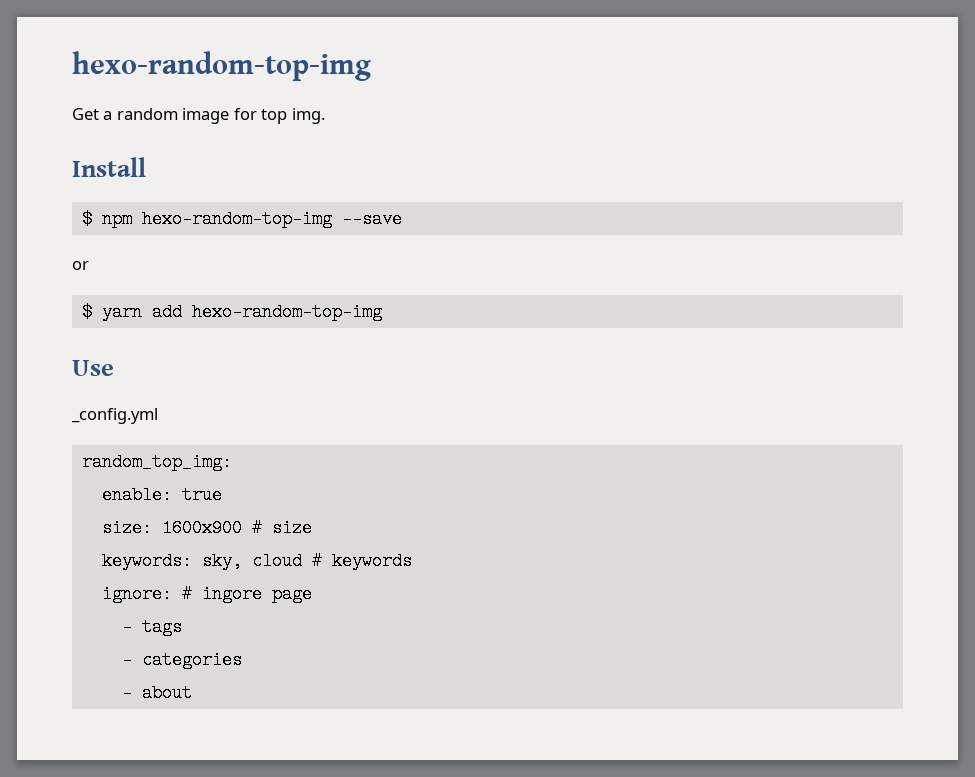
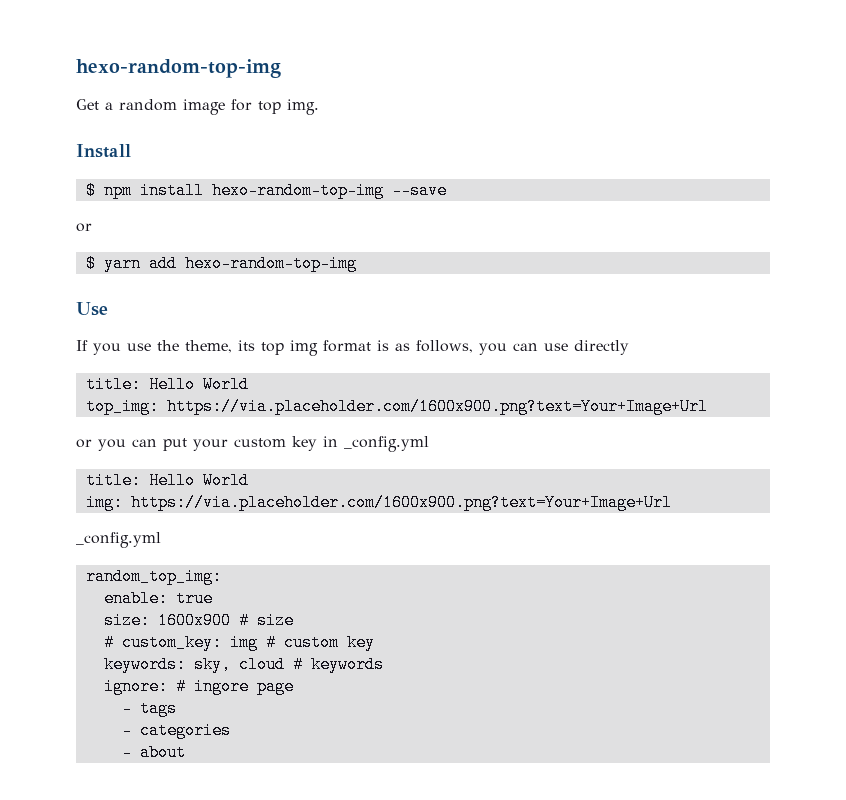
(132, 219) none -> [139,182,204,199] install
(114, 368) none -> [76,340,629,356] [85,376,249,393] [85,398,708,415] [76,436,429,452] [85,472,249,489] [85,494,672,511] // If you use the theme, its top img format is as follows, you can use directly // title: Hello World // top_img: https://via.placeholder.com/1600x900.png?text=Your+Image+Url // or you can put your custom key in _config.yml // title: Hello World // img: https://via.placeholder.com/1600x900.png?text=Your+Image+Url
(312, 528) none -> [103,634,375,651] // # custom_key: img # custom key

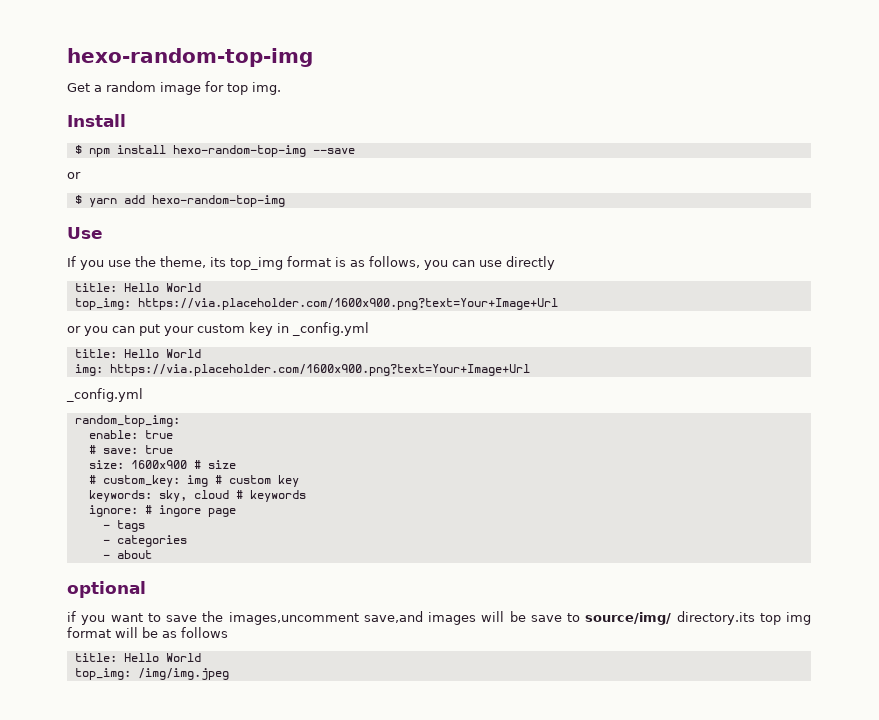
[261,340,318,356] top img -> [230,257,283,270] top_img
(213, 598) none -> [88,445,173,454] // # save: true
(186, 752) none -> [67,581,146,598] [67,611,811,625] [67,627,228,638] [74,653,201,662] [74,668,229,680] // optional // if you want to save the images,uncomment save,and images will be save to source/img/ directory.its top img format will be as follows // title: Hello World // top_img: /img/img.jpeg

